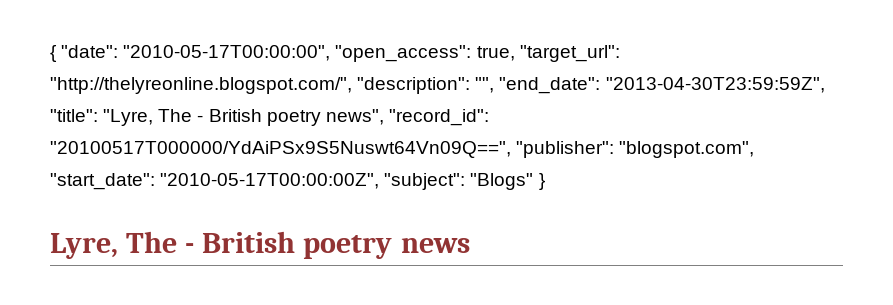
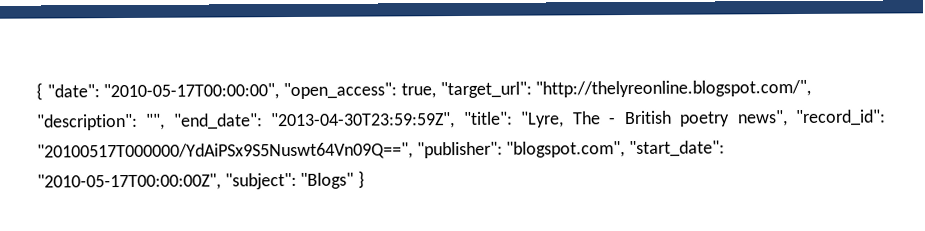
[50,231,470,259] // Lyre, The - British poetry news -> (366, 179) none

